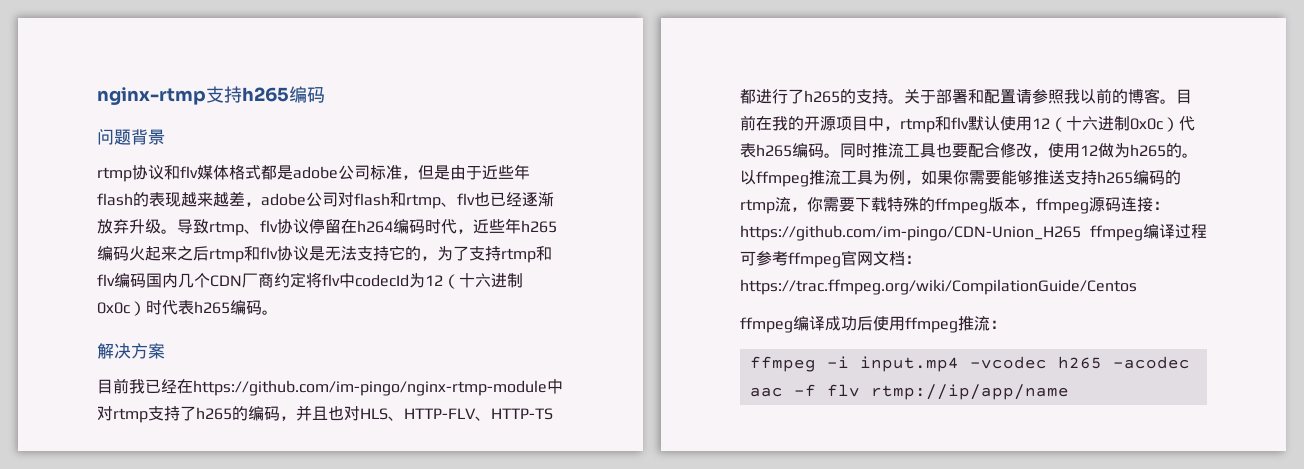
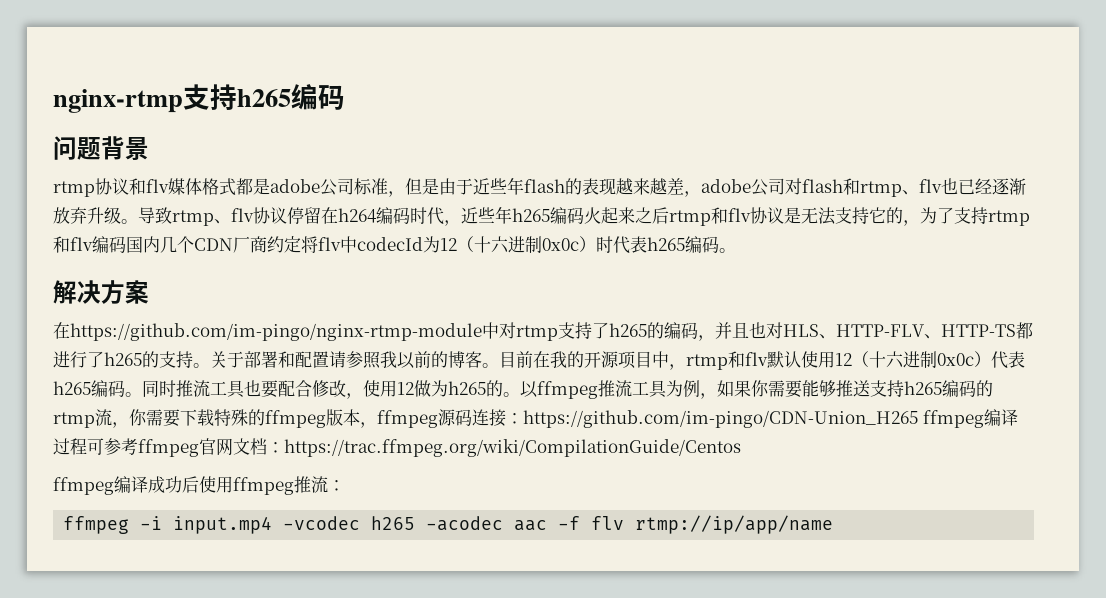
[97,378,177,394] 目前我已经 -> (149, 292) none

